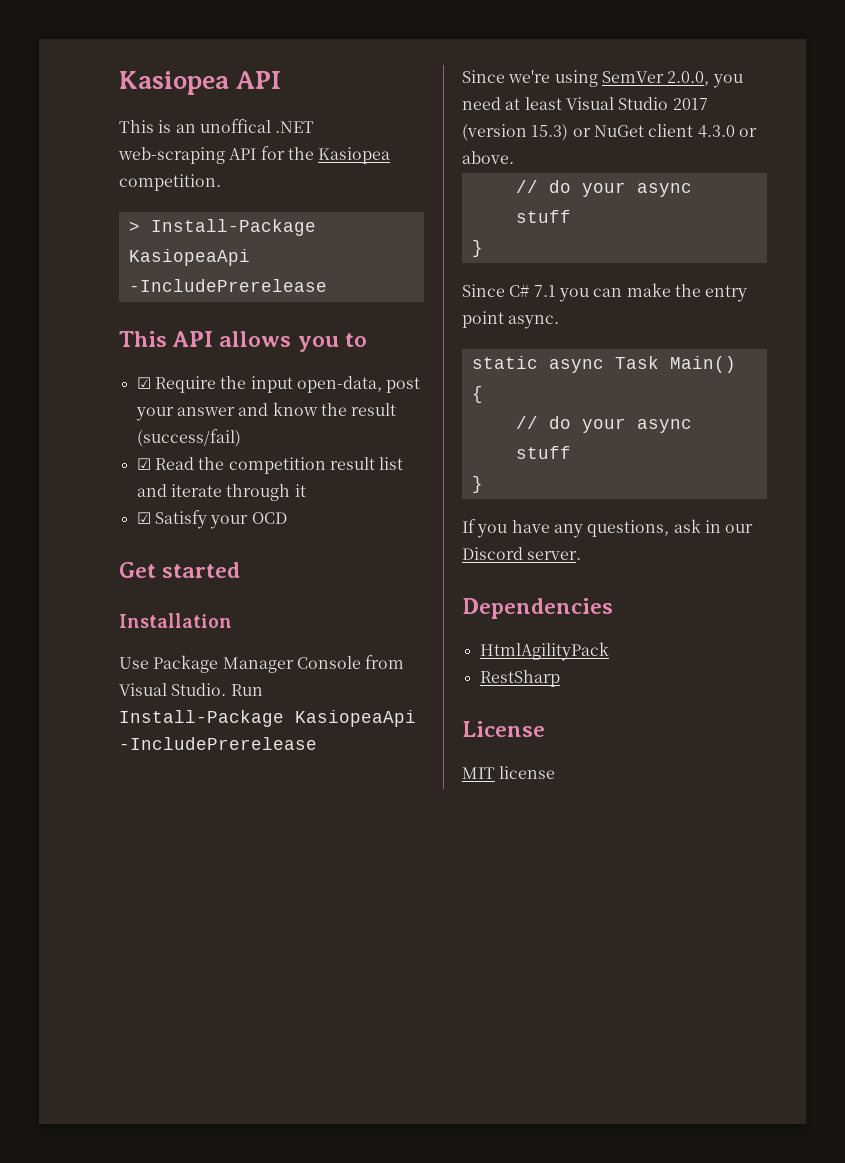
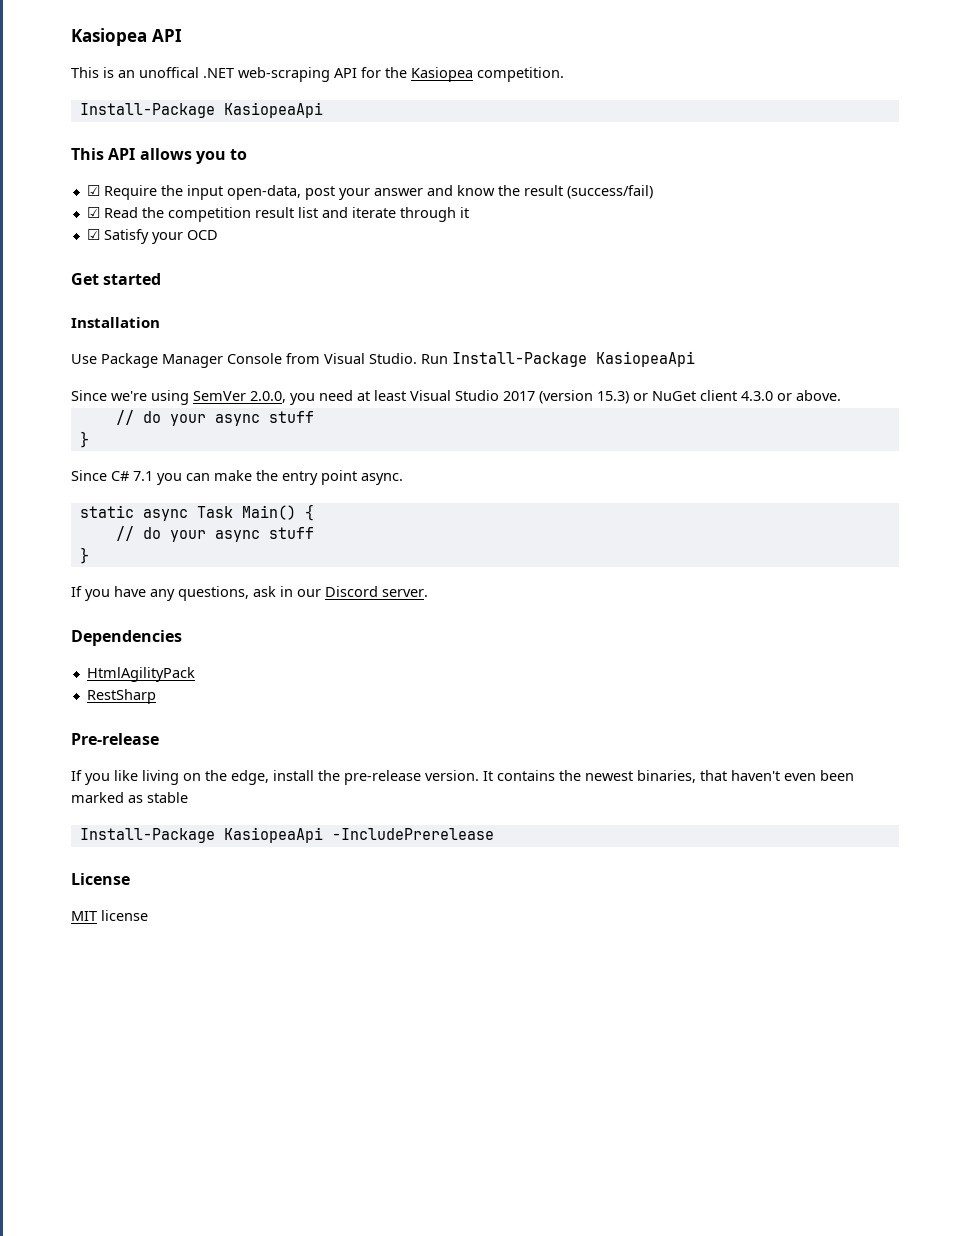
[128,219,316,236] [128,249,250,266] [128,279,327,292] > Install-Package KasiopeaApi -IncludePrerelease -> [79,102,323,118] Install-Package KasiopeaApi
[119,737,317,750] -IncludePrerelease -> (695, 359) none
(560, 678) none -> [71,733,159,745] [71,770,854,785] [71,792,188,803] [79,827,494,843] // Pre-release // If you like living on the edge, install the pre-release version. It contains the newest binaries, that haven't even been marked as stable // Install-Package KasiopeaApi -IncludePrerelease

